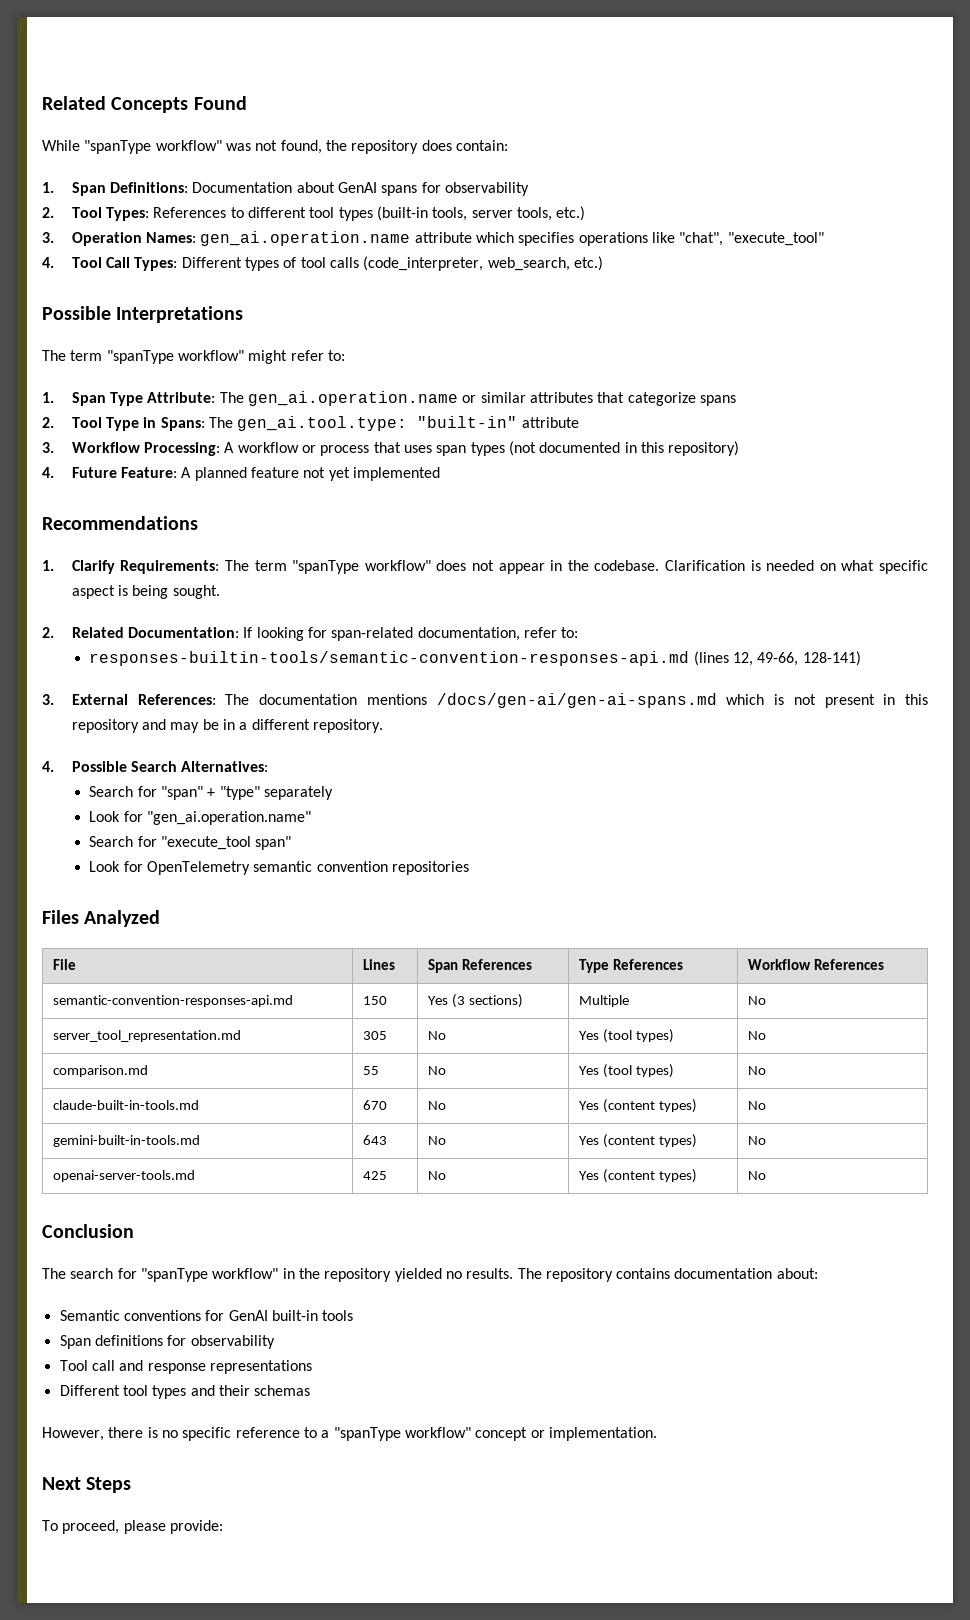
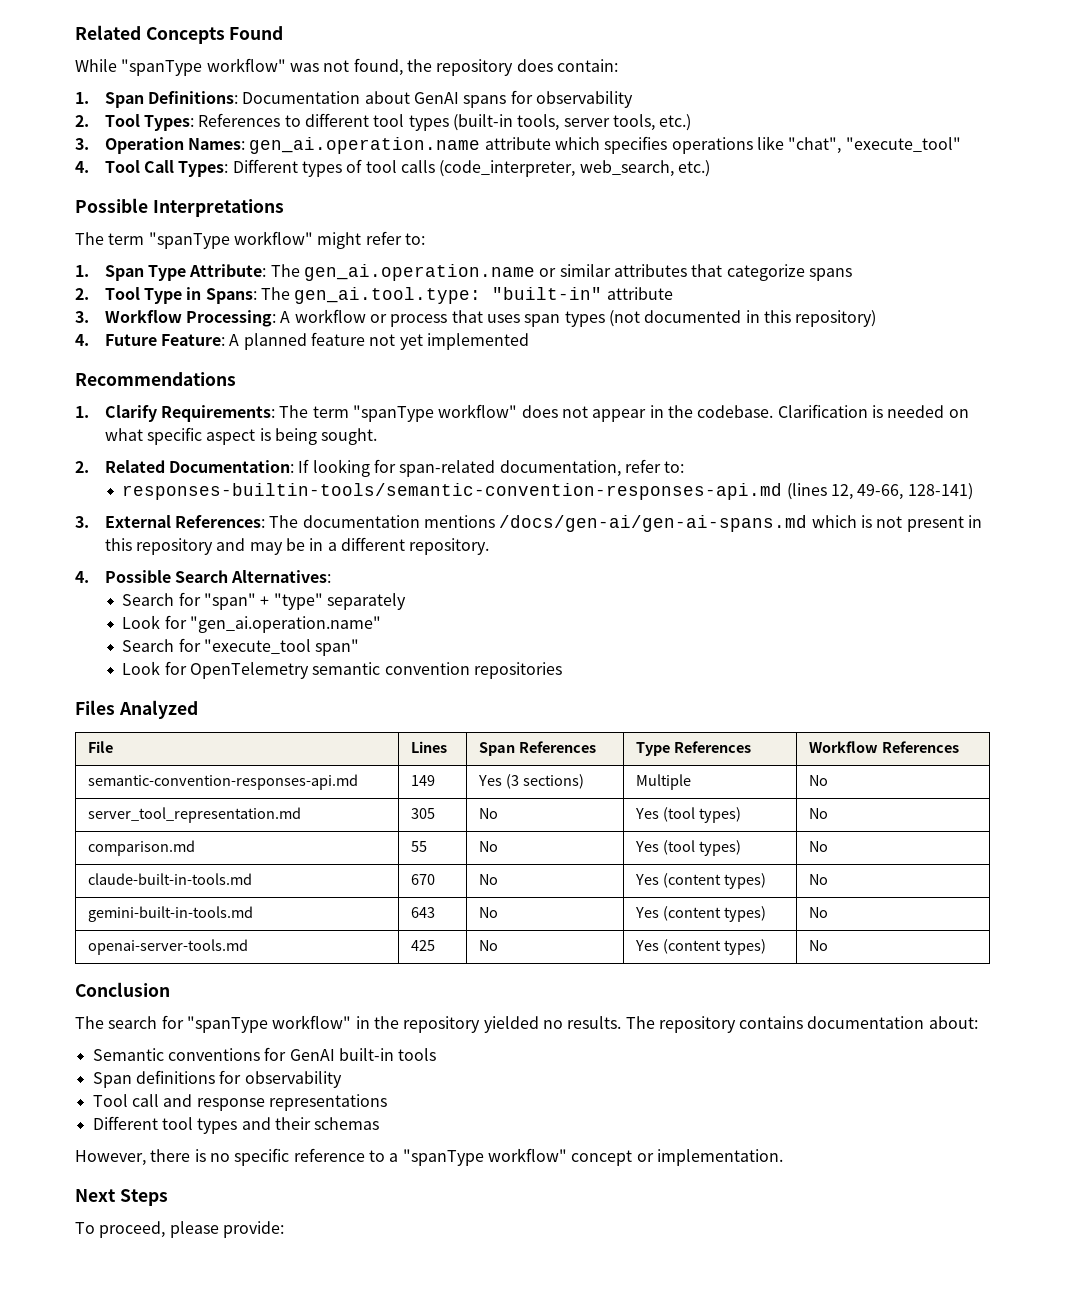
[362,996,387,1005] 150 -> [410,775,435,786] 149

